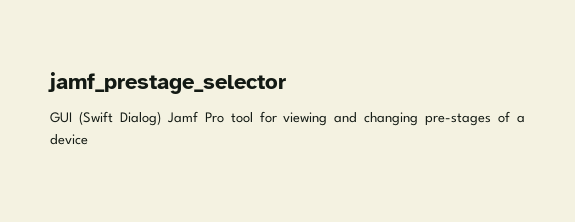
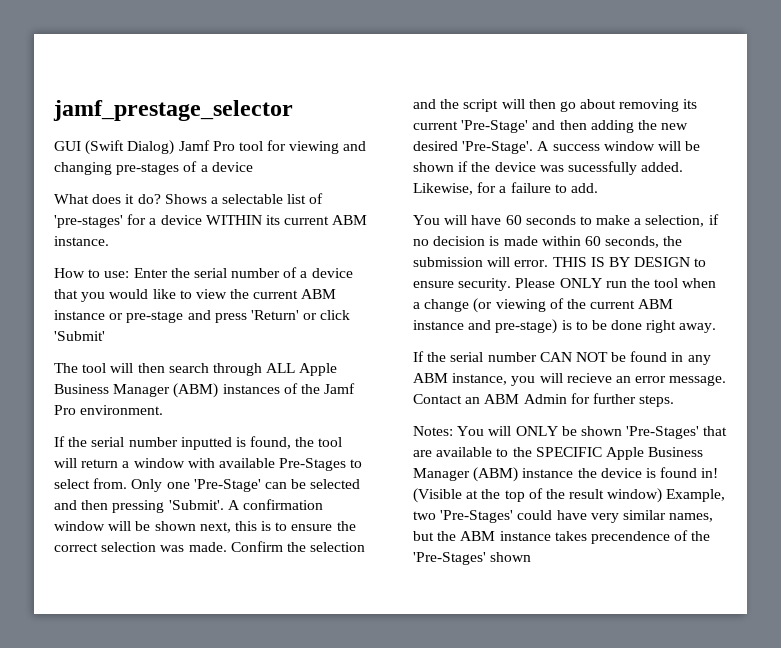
(88, 139) none -> [54,193,324,204] [54,214,368,228] [54,236,109,246] [54,267,353,278] [54,289,337,302] [54,310,351,323] [54,331,105,341] [54,363,338,376] [54,383,356,398] [54,405,164,415] [54,436,343,450] [54,458,363,471] [54,478,361,492] [54,499,323,513] [54,521,356,533] [54,541,366,552] [413,99,698,112] [413,120,689,133] [413,141,701,154] [413,161,684,175] [413,182,598,195] [413,214,719,227] [413,236,683,248] [413,257,707,267] [413,278,717,291] [413,298,674,313] [413,319,717,334] [413,351,711,365] [413,373,727,386] [413,393,675,407] [413,426,728,439] [413,447,704,460] [413,467,719,482] [413,488,726,503] [413,510,714,523] [413,530,711,544] [413,552,532,565] // What does it do? Shows a selectable list of 'pre-stages' for a device WITHIN its current ABM instance. // How to use: Enter the serial number of a device that you would like to view the current ABM instance or pre-stage and press 'Return' or click 'Submit' // The tool will then search through ALL Apple Business Manager (ABM) instances of the Jamf Pro environment. // If the serial number inputted is found, the tool will return a window with available Pre-Stages to select from. Only one 'Pre-Stage' can be selected and then pressing 'Submit'. A confirmation window will be shown next, this is to ensure the correct selection was made. Confirm the selection and the script will then go about removing its current 'Pre-Stage' and then adding the new desired 'Pre-Stage'. A success window will be shown if the device was sucessfully added. Likewise, for a failure to add. // You will have 60 seconds to make a selection, if no decision is made within 60 seconds, the submission will error. THIS IS BY DESIGN to ensure security. Please ONLY run the tool when a change (or viewing of the current ABM instance and pre-stage) is to be done right away. // If the serial number CAN NOT be found in any ABM instance, you will recieve an error message. Contact an ABM Admin for further steps. // Notes: You will ONLY be shown 'Pre-Stages' that are available to the SPECIFIC Apple Business Manager (ABM) instance the device is found in! (Visible at the top of the result window) Example, two 'Pre-Stages' could have very similar names, but the ABM instance takes precendence of the 'Pre-Stages' shown

